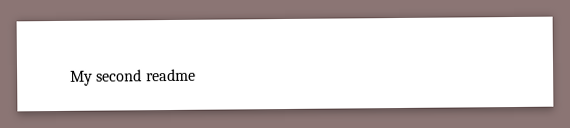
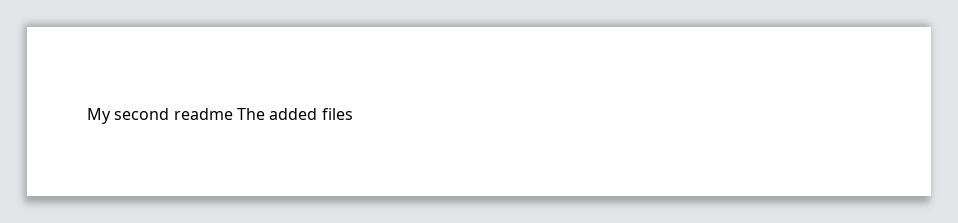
(196, 75) none -> [236,108,353,120] The added files

